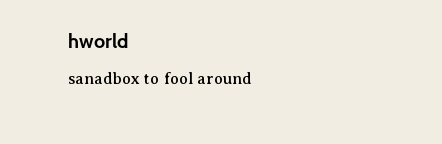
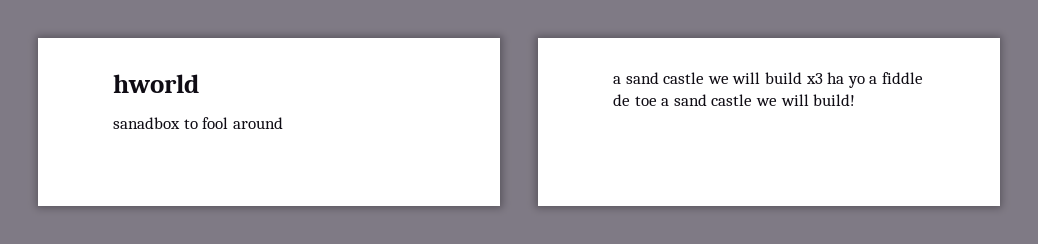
(252, 78) none -> [613,72,923,88] [613,94,856,106] // a sand castle we will build x3 ha yo a fiddle de toe a sand castle we will build!

